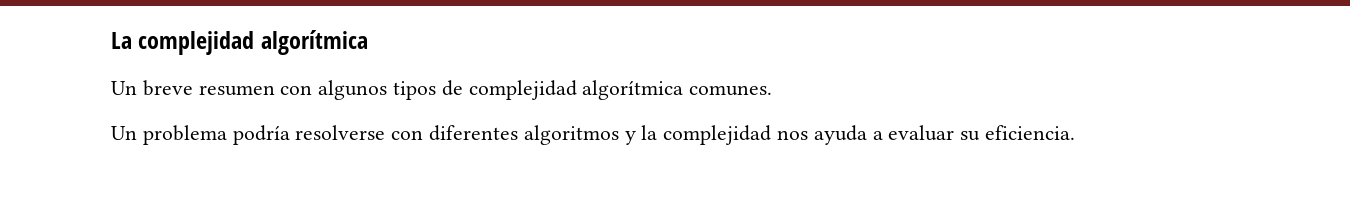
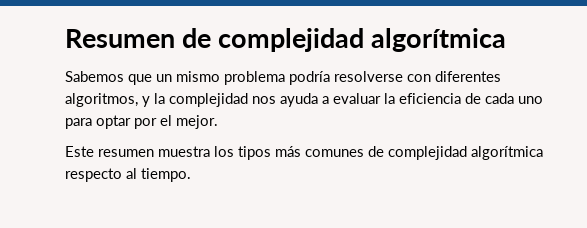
[111,32,132,49] La -> [65,28,212,48] Resumen de
[111,80,773,100] [111,126,137,140] Un breve resumen con algunos tipos de complejidad algorítmica comunes. // Un -> [65,71,220,85] Sabemos que un mismo
[523,125,619,145] algoritmos -> [65,93,138,107] algoritmos,
[960,125,1076,141] su eficiencia. -> [384,93,543,104] [65,115,218,129] [65,146,543,160] [65,168,191,182] la eficiencia de cada uno para optar por el mejor. // Este resumen muestra los tipos más comunes de complejidad algorítmica respecto al tiempo.

